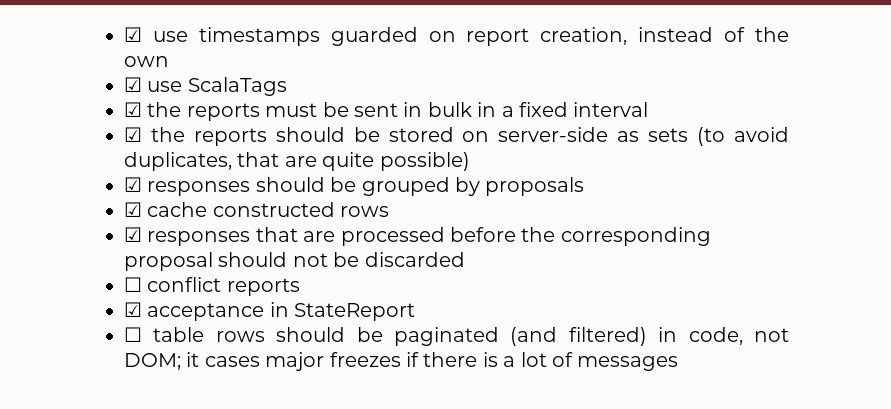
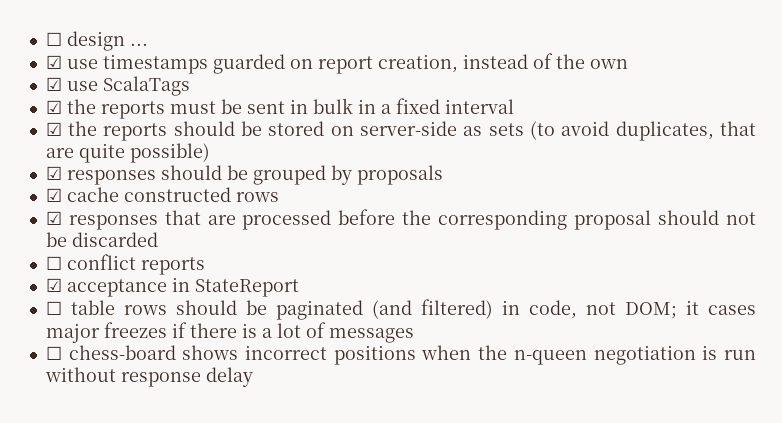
(124, 34) none -> [45,31,148,51] ☐ design ... //
(679, 363) none -> [45,345,757,365] [44,367,253,387] // ☐ chess-board shows incorrect positions when the n-queen negotiation is run without response delay

